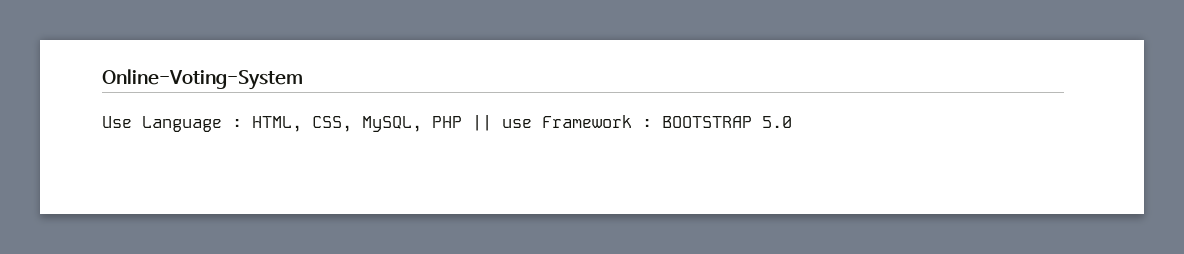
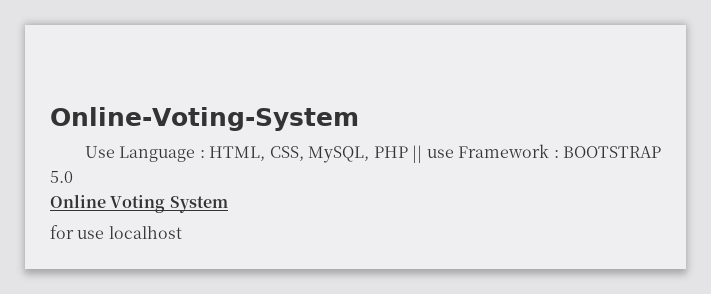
(792, 122) none -> [50,194,228,213] [50,225,182,239] // Online Voting System // for use localhost

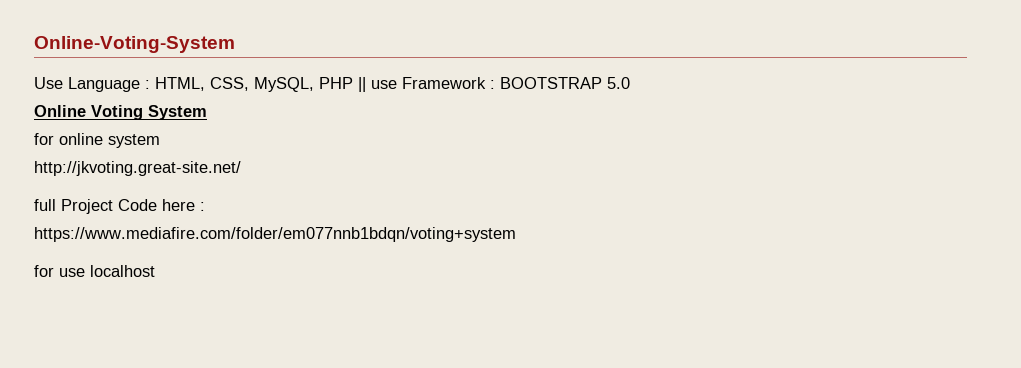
(228, 204) none -> [34,133,160,148] [34,161,241,176] [34,199,205,214] [34,227,516,242] // for online system // http://jkvoting.great-site.net/ // full Project Code here : // https://www.mediafire.com/folder/em077nnb1bdqn/voting+system

